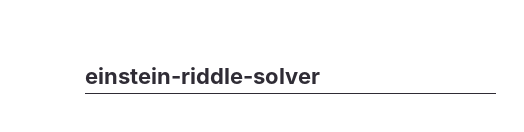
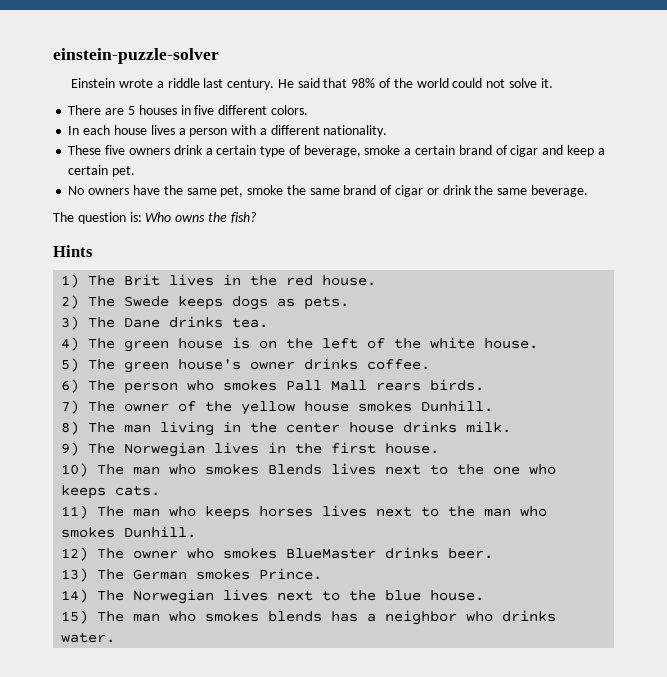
[85,67,320,84] einstein-riddle-solver -> [53,48,219,64] [71,78,553,90] [68,105,308,115] [68,125,388,137] [68,145,605,157] [68,165,136,177] [68,185,588,197] [53,212,257,224] [53,245,93,257] [61,274,377,288] [61,295,350,310] [61,316,269,330] [61,337,539,352] [61,358,431,373] [61,379,485,394] [61,400,494,415] [61,421,512,436] [61,442,440,457] [61,463,557,477] [61,485,161,499] [61,505,548,520] [61,526,197,538] [61,547,494,561] [61,568,323,582] [61,589,485,604] [61,610,557,625] [61,632,116,643] einstein-puzzle-solver // Einstein wrote a riddle last century. He said that 98% of the world could not solve it. // There are 5 houses in five different colors. // In each house lives a person with a different nationality. // These five owners drink a certain type of beverage, smoke a certain brand of cigar and keep a certain pet. // No owners have the same pet, smoke the same brand of cigar or drink the same beverage. // The question is: Who owns the fish? // Hints // 1) The Brit lives in the red house. // 2) The Swede keeps dogs as pets. // 3) The Dane drinks tea. // 4) The green house is on the left of the white house. // 5) The green house's owner drinks coffee. // 6) The person who smokes Pall Mall rears birds. // 7) The owner of the yellow house smokes Dunhill. // 8) The man living in the center house drinks milk. // 9) The Norwegian lives in the first house. // 10) The man who smokes Blends lives next to the one who keeps cats. // 11) The man who keeps horses lives next to the man who smokes Dunhill. // 12) The owner who smokes BlueMaster drinks beer. // 13) The German smokes Prince. // 14) The Norwegian lives next to the blue house. // 15) The man who smokes blends has a neighbor who drinks water.

